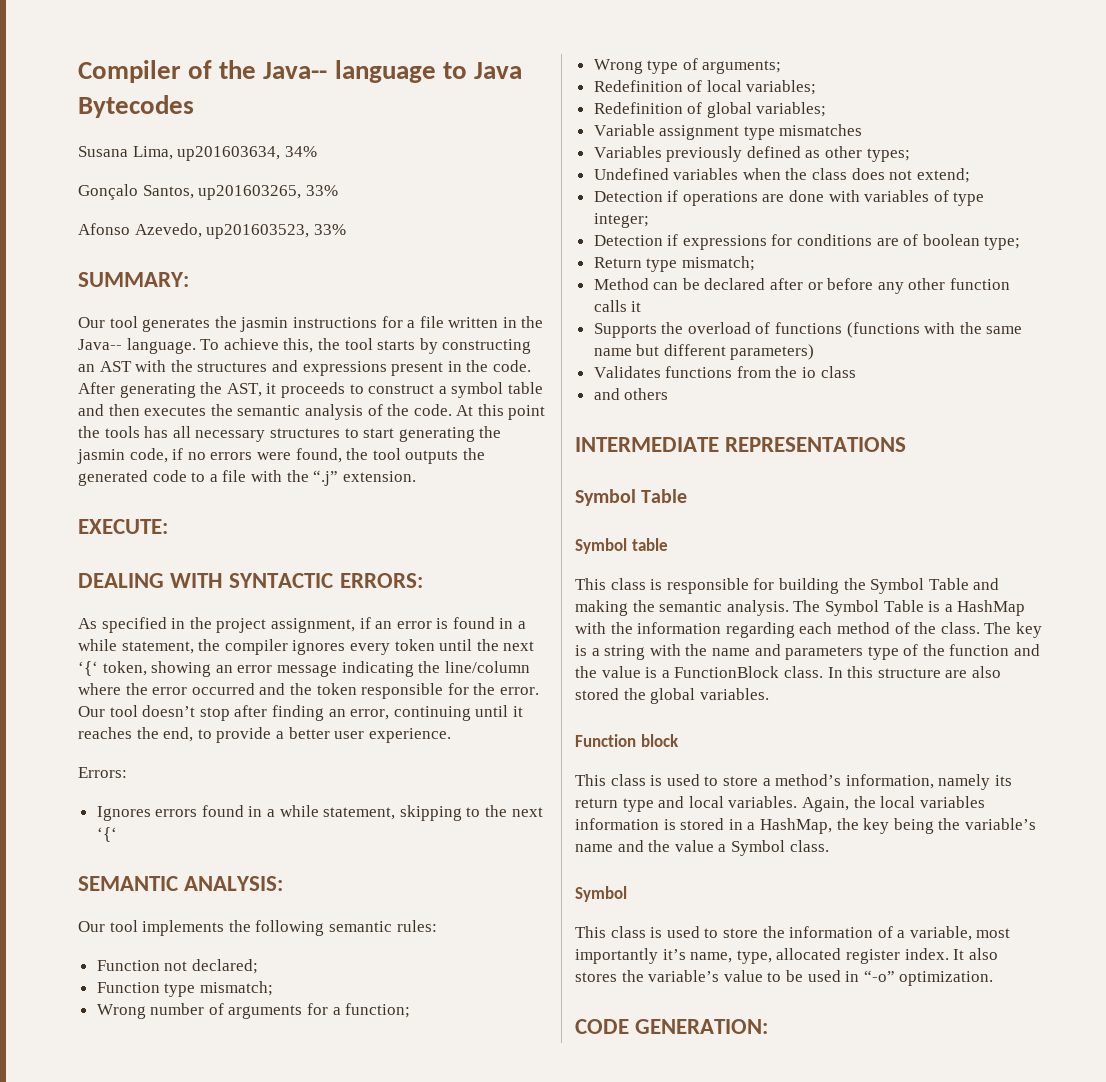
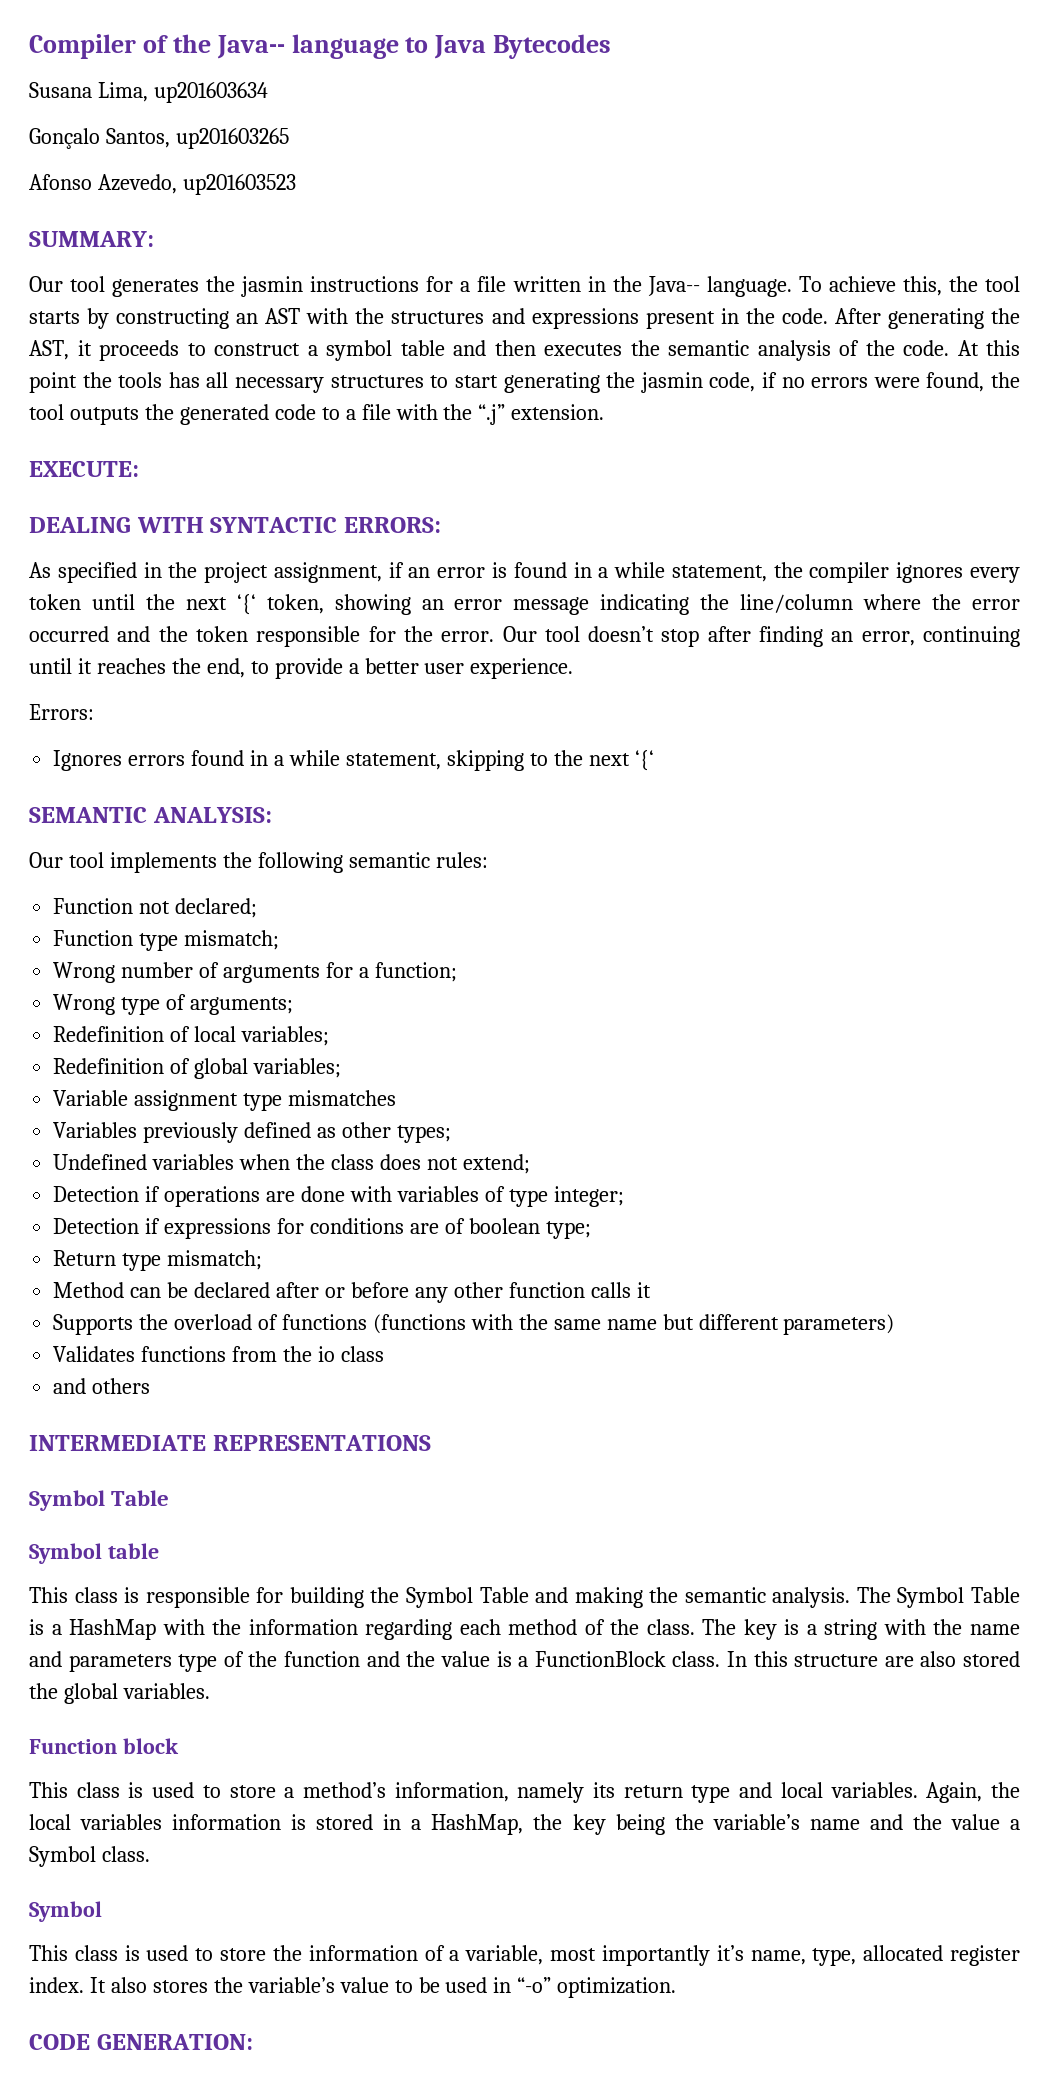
[177,146,317,161] up201603634, 34% -> [153,82,268,103] up201603634
[198,185,338,200] up201603265, 33% -> [175,128,289,149] up201603265
[206,224,346,239] up201603523, 33% -> [182,174,296,195] up201603523

